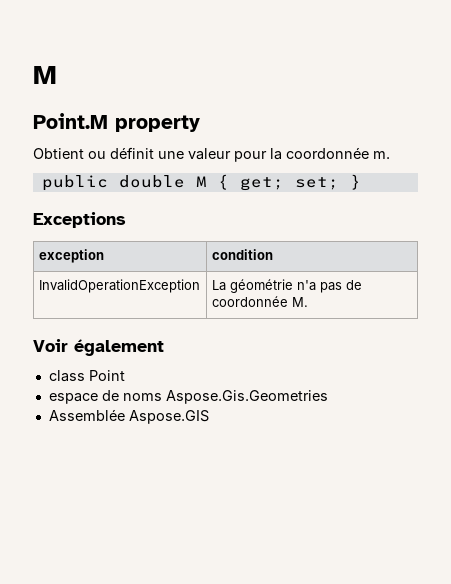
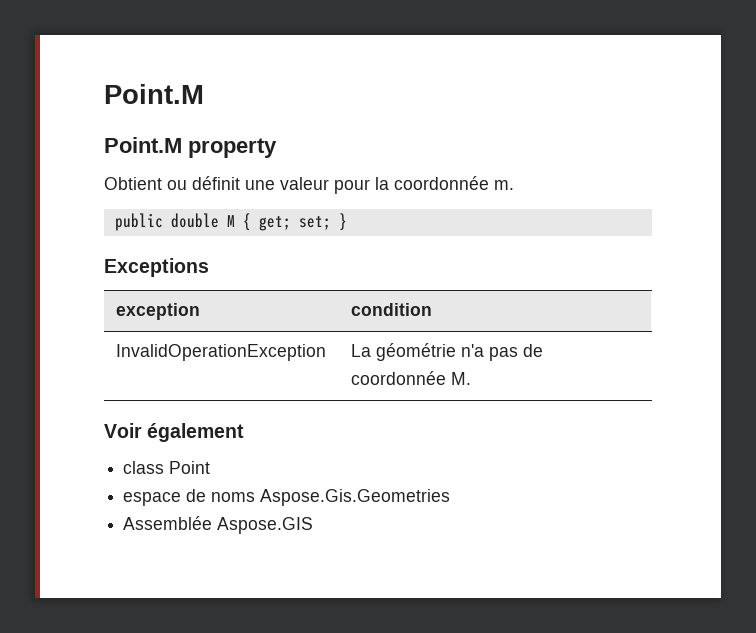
[33,66,57,84] M -> [104,84,204,104] Point.M

